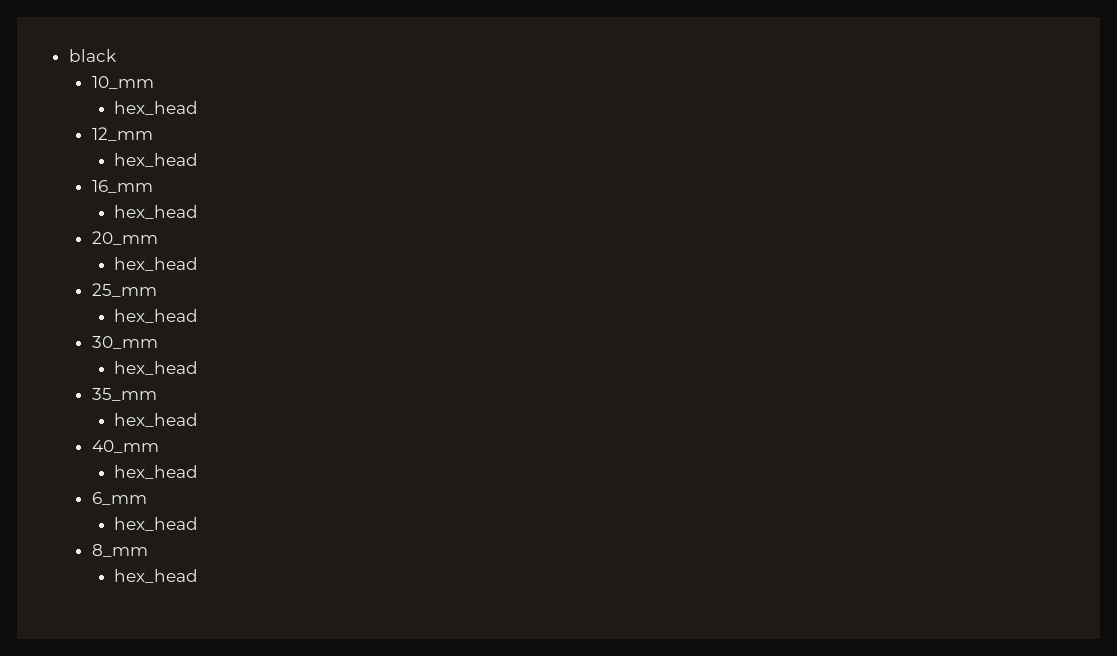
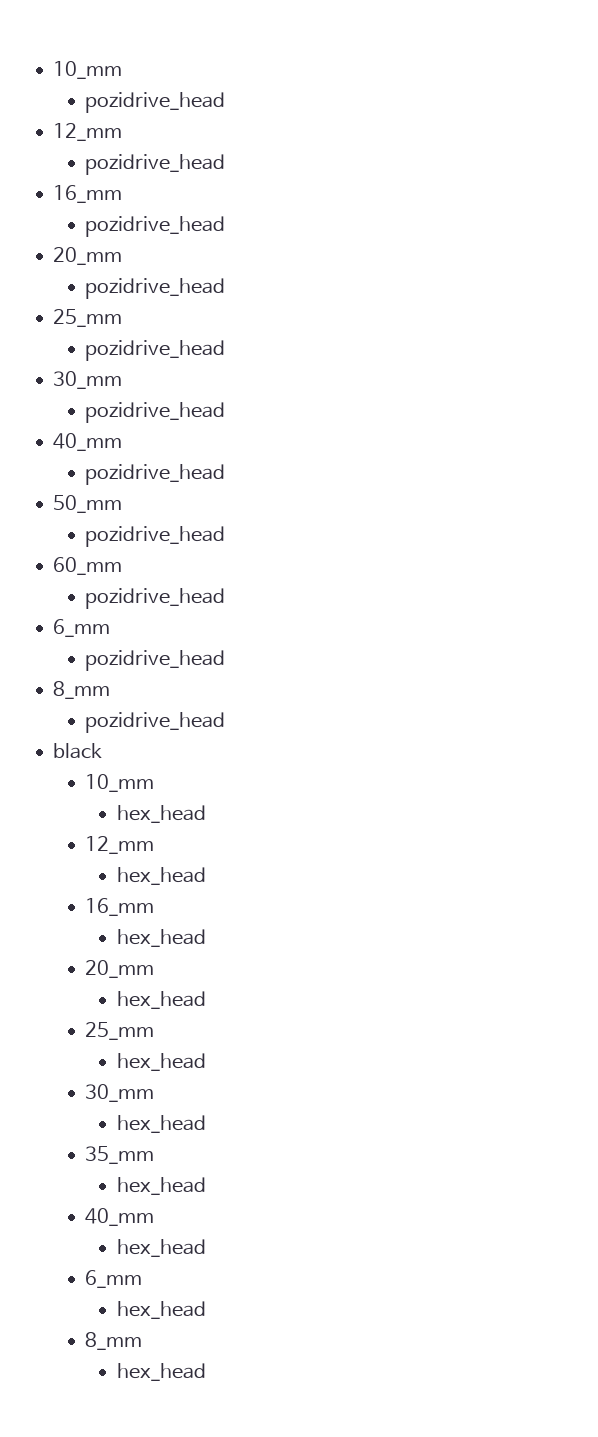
(68, 55) none -> [53,61,123,79] [85,92,226,113] [53,123,123,141] [85,154,226,175] [53,185,123,203] [85,216,226,237] [53,247,123,265] [85,278,226,299] [53,309,123,327] [85,340,226,361] [53,371,123,389] [85,402,226,423] [53,433,123,451] [85,464,226,485] [53,495,123,513] [85,526,226,547] [53,557,123,575] [85,588,226,609] [53,619,111,637] [85,650,226,671] [53,681,111,699] [85,712,226,733] 10_mm // pozidrive_head // 12_mm // pozidrive_head // 16_mm // pozidrive_head // 20_mm // pozidrive_head // 25_mm // pozidrive_head // 30_mm // pozidrive_head // 40_mm // pozidrive_head // 50_mm // pozidrive_head // 60_mm // pozidrive_head // 6_mm // pozidrive_head // 8_mm // pozidrive_head //

